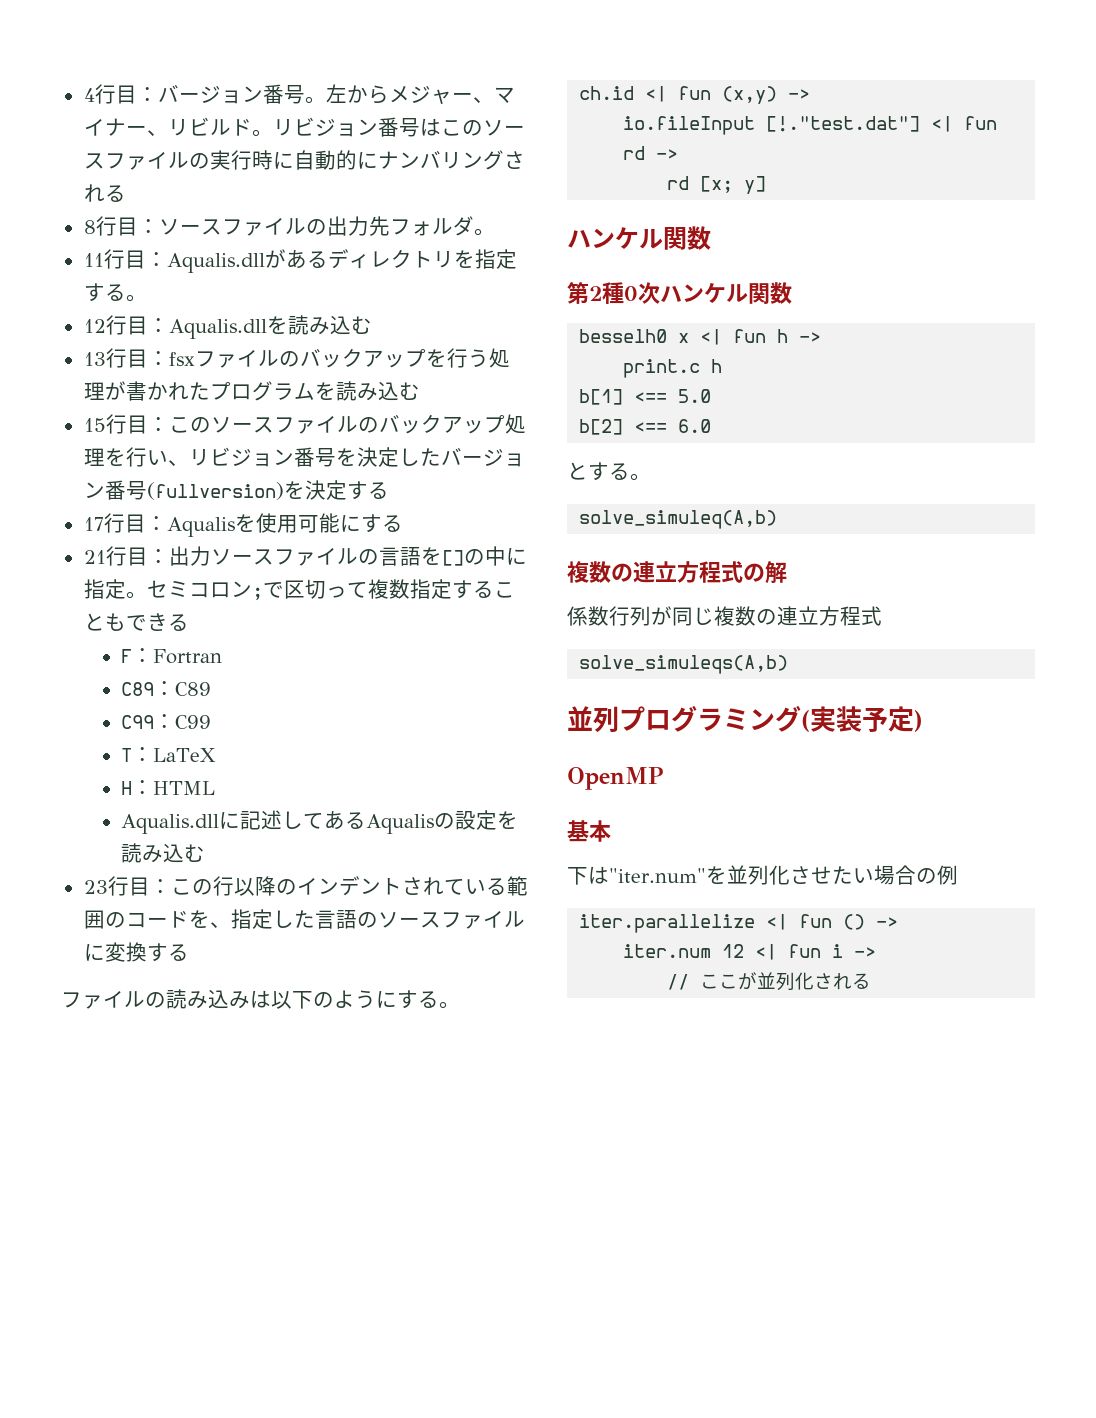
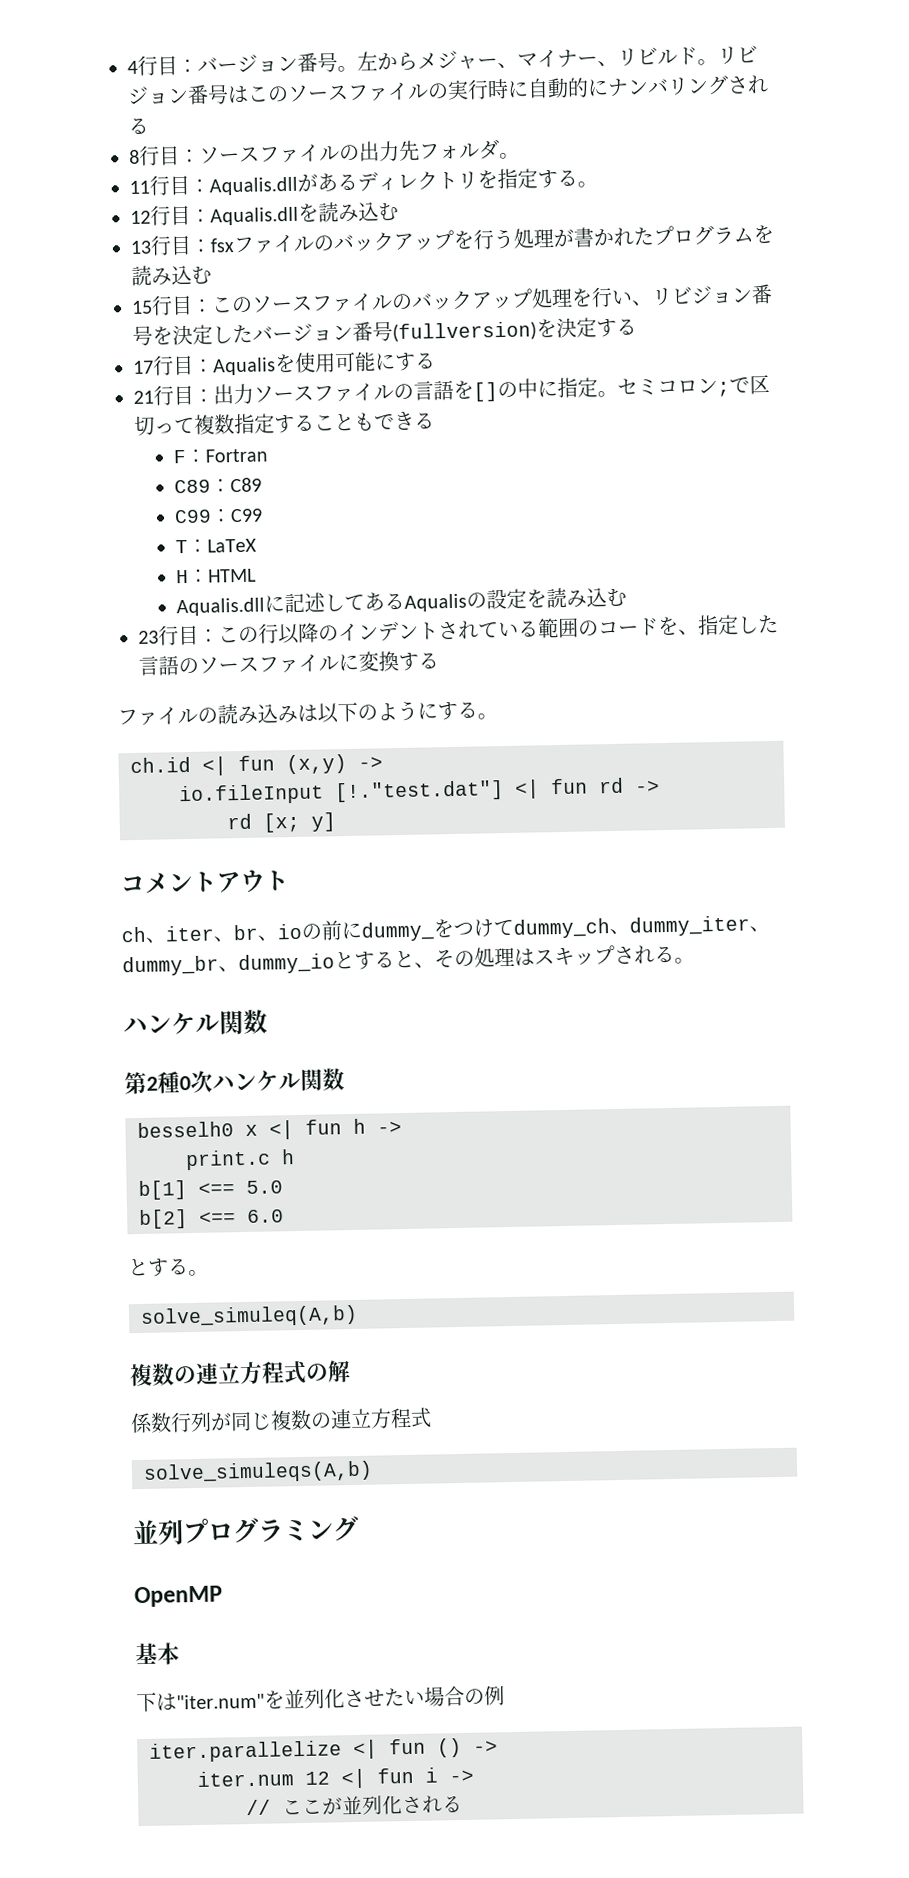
(767, 185) none -> [120,869,290,894] [121,915,770,943] [122,944,695,977] // コメントアウト // ch、iter、br、ioの前にdummy_をつけてdummy_ch、dummy_iter、dummy_br、dummy_ioとすると、その処理はスキップされる。
[801,706,923,732] (実装予定) -> (359, 1528) none

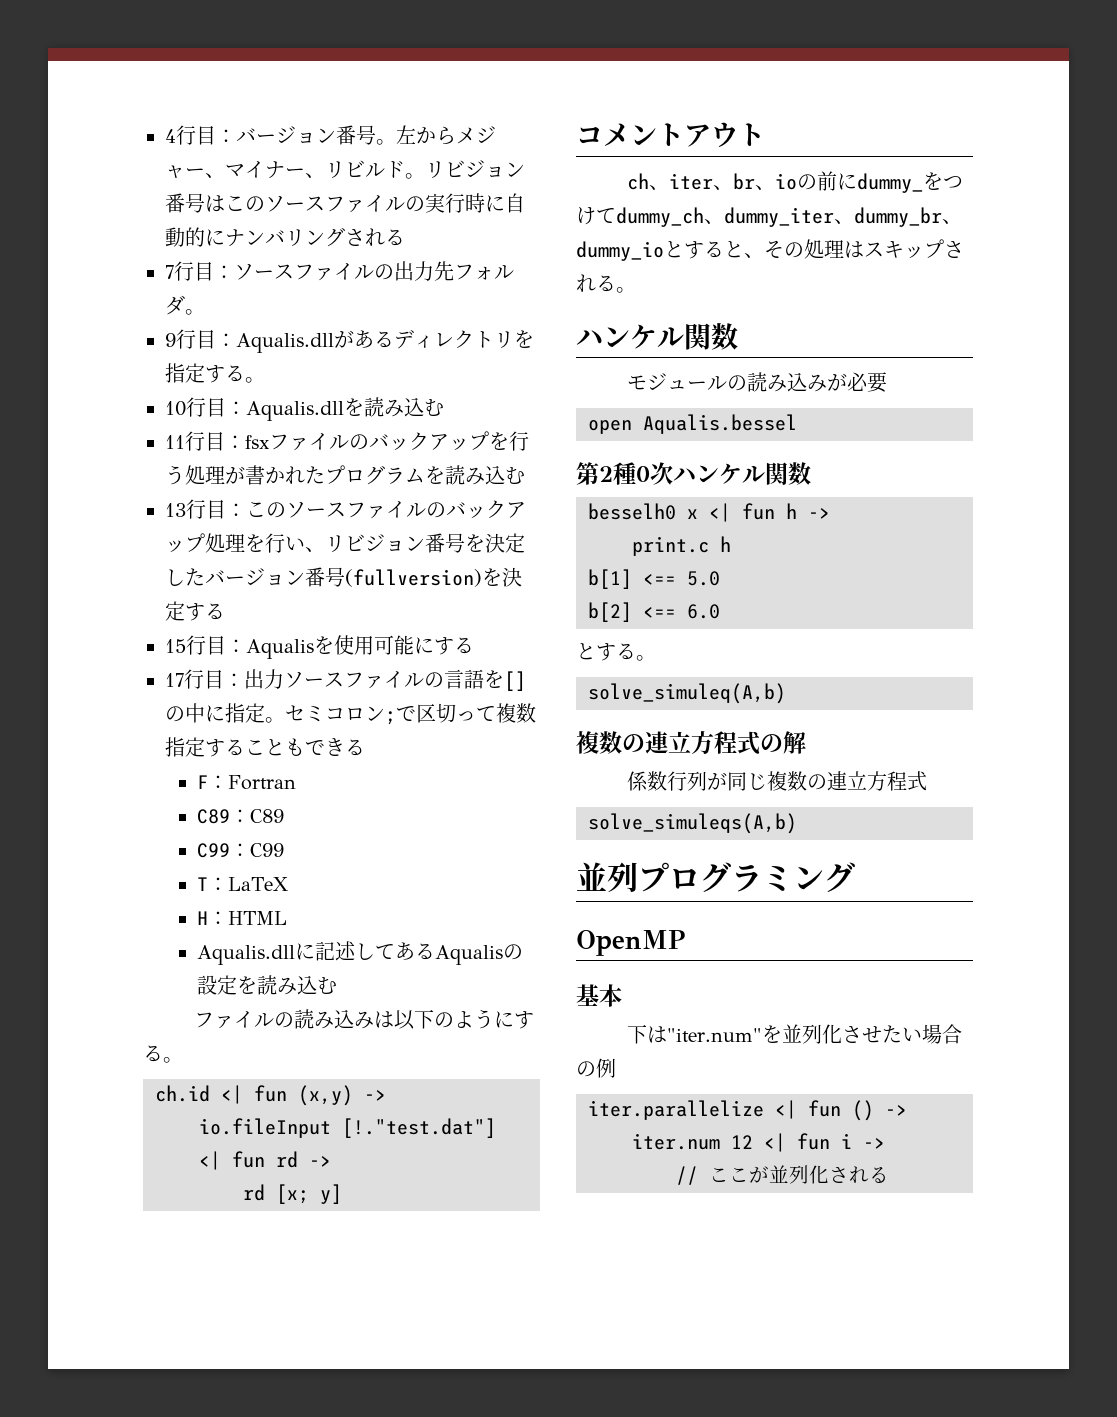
[129,149,140,164] 8 -> [165,265,174,279] 7
[129,180,150,194] 11 -> [165,333,176,347] 9
[130,210,151,224] 12 -> [165,401,186,416] 10
[130,240,152,254] 13 -> [165,435,185,449] 11
[131,300,153,314] 15 -> [165,503,186,517] 13
[133,360,154,374] 17 -> [165,639,186,653] 15
[133,390,154,404] 21 -> [165,673,184,687] 17
[138,614,779,646] [138,651,439,676] // 23行目：この行以降のインデントされている範囲のコードを、指定した言語のソースファイルに変換する -> (338, 985) none
(268, 1021) none -> [626,372,887,393] [588,414,797,434] // モジュールの読み込みが必要 // open Aqualis.bessel

